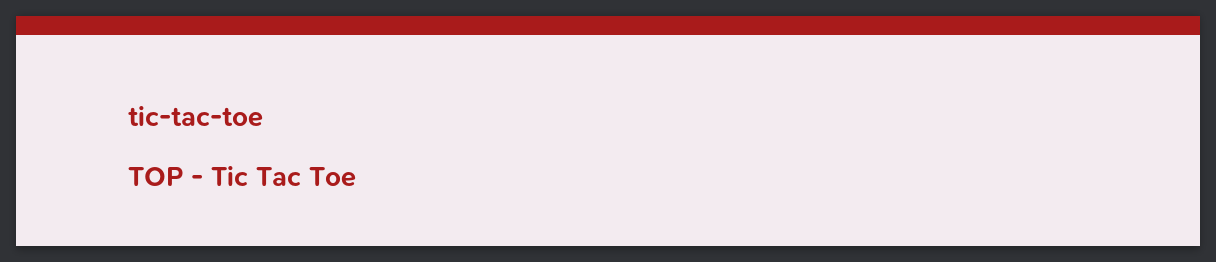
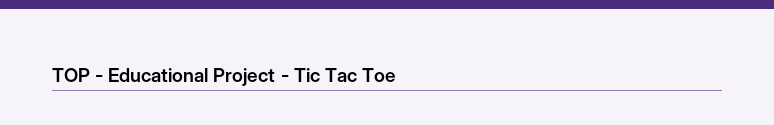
[128,106,263,127] tic-tac-toe // -> (52, 75) none
(203, 180) none -> [108,68,289,86] Educational Project -

